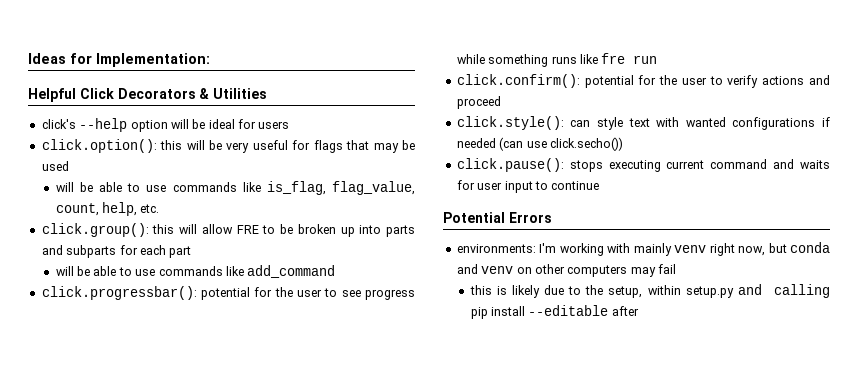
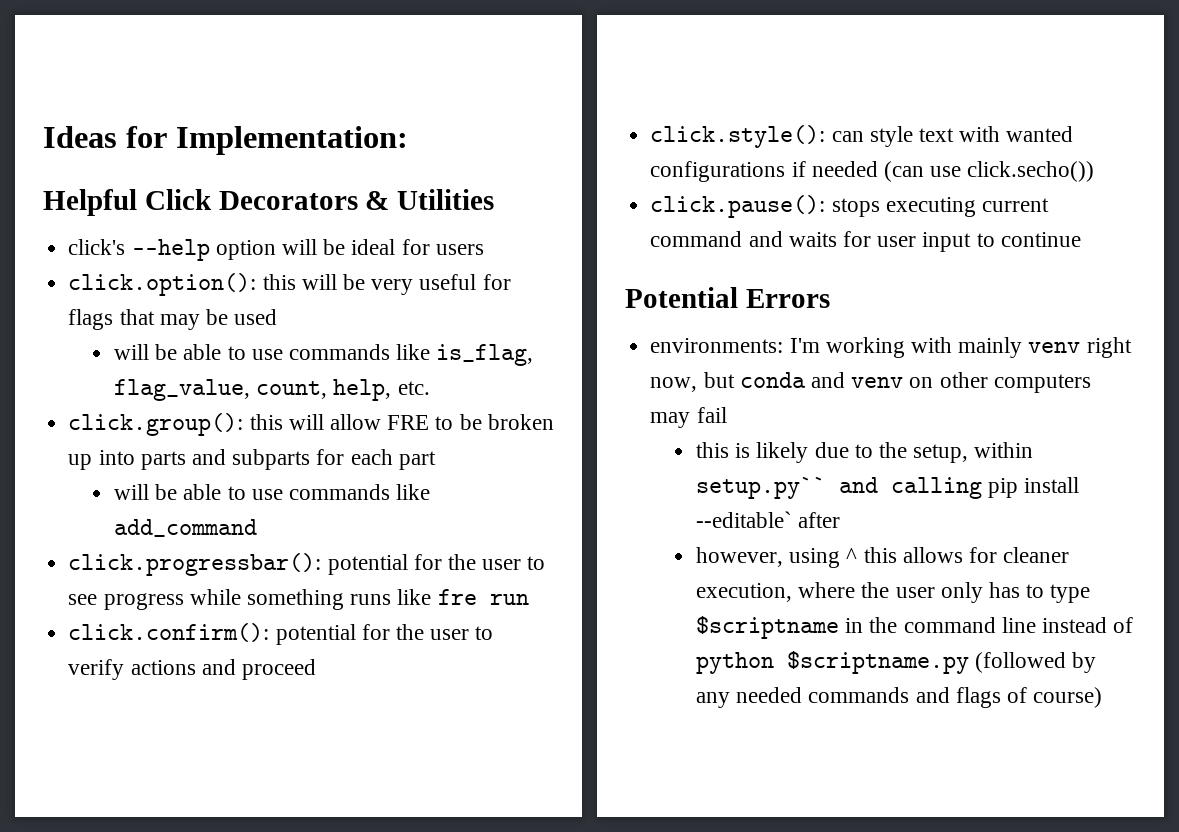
[685,286,734,298] setup.py -> [695,477,826,499] setup.py``
[528,305,609,316] --editable -> [695,511,792,528] --editable`
(639, 311) none -> [695,547,1070,568] [695,582,1091,603] [695,616,1134,639] [695,651,1097,674] [695,687,1103,708] // however, using ^ this allows for cleaner execution, where the user only has to type $scriptname in the command line instead of python $scriptname.py (followed by any needed commands and flags of course)

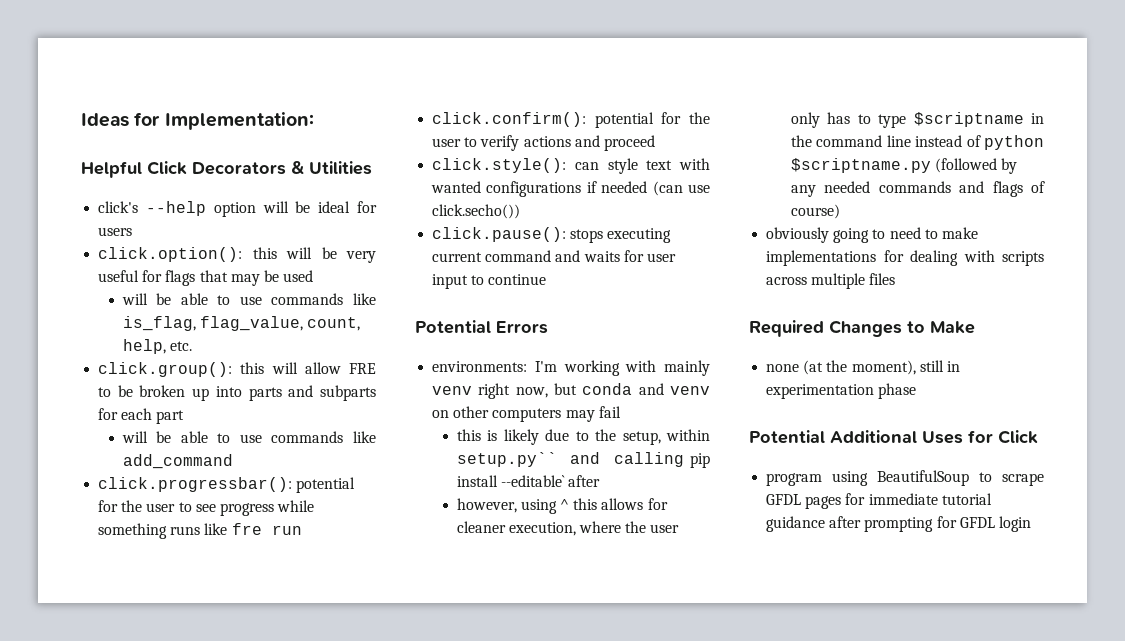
(1103, 697) none -> [766,227,978,243] [766,250,1044,266] [766,273,896,289] [749,320,975,337] [766,360,960,375] [766,383,917,399] [749,430,1038,444] [766,470,1044,486] [766,493,992,509] [766,516,1031,532] // obviously going to need to make implementations for dealing with scripts across multiple files // Required Changes to Make // none (at the moment), still in experimentation phase // Potential Additional Uses for Click // program using BeautifulSoup to scrape GFDL pages for immediate tutorial guidance after prompting for GFDL login

